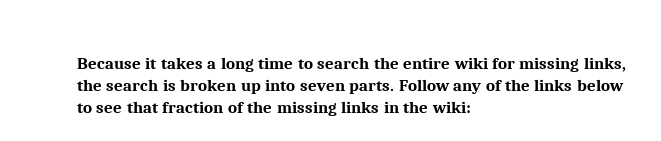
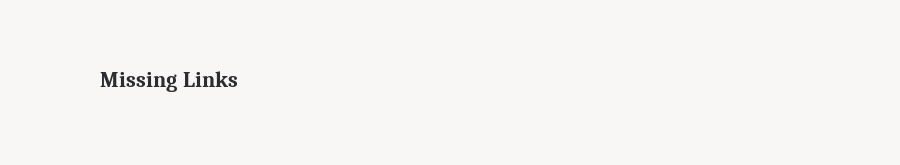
[77,57,626,72] [77,79,624,94] [77,101,471,116] Because it takes a long time to search the entire wiki for missing links, the search is broken up into seven parts. Follow any of the links below to see that fraction of the missing links in the wiki: -> [100,71,238,92] Missing Links

